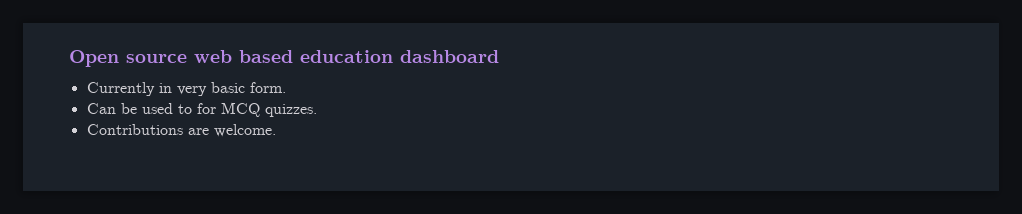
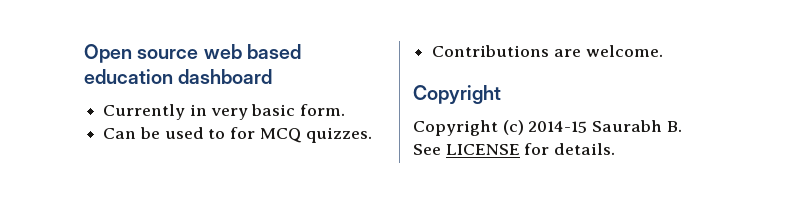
(276, 130) none -> [413,85,501,104] [413,120,682,136] [413,143,616,155] // Copyright // Copyright (c) 2014-15 Saurabh B. See LICENSE for details.

